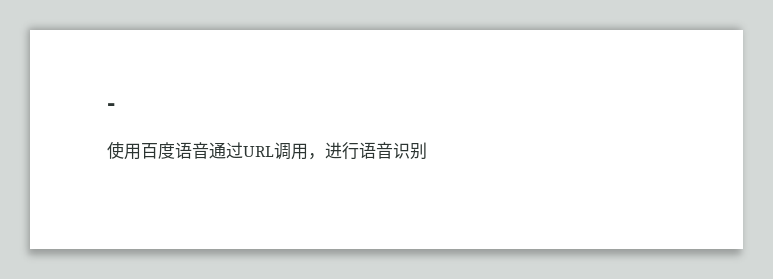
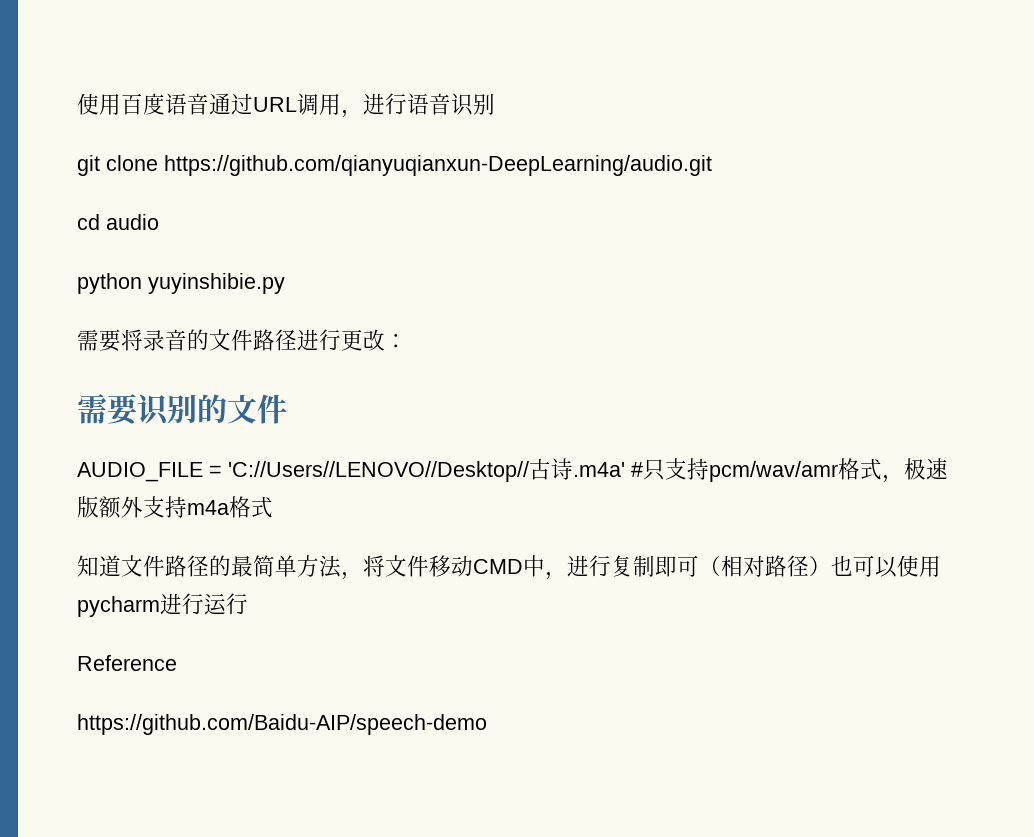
[107,103,115,112] - // -> (77, 104) none
(427, 151) none -> [77,155,712,176] [77,214,159,230] [77,273,285,294] [77,329,407,352] [77,394,287,426] [77,458,948,483] [77,496,273,519] [77,555,941,580] [77,593,248,617] [77,655,177,671] [77,714,487,735] // git clone https://github.com/qianyuqianxun-DeepLearning/audio.git // cd audio // python yuyinshibie.py // 需要将录音的文件路径进行更改： // 需要识别的文件 // AUDIO_FILE = 'C://Users//LENOVO//Desktop//古诗.m4a' #只支持pcm/wav/amr格式，极速版额外支持m4a格式 // 知道文件路径的最简单方法，将文件移动CMD中，进行复制即可（相对路径）也可以使用pycharm进行运行 // Reference // https://github.com/Baidu-AIP/speech-demo

